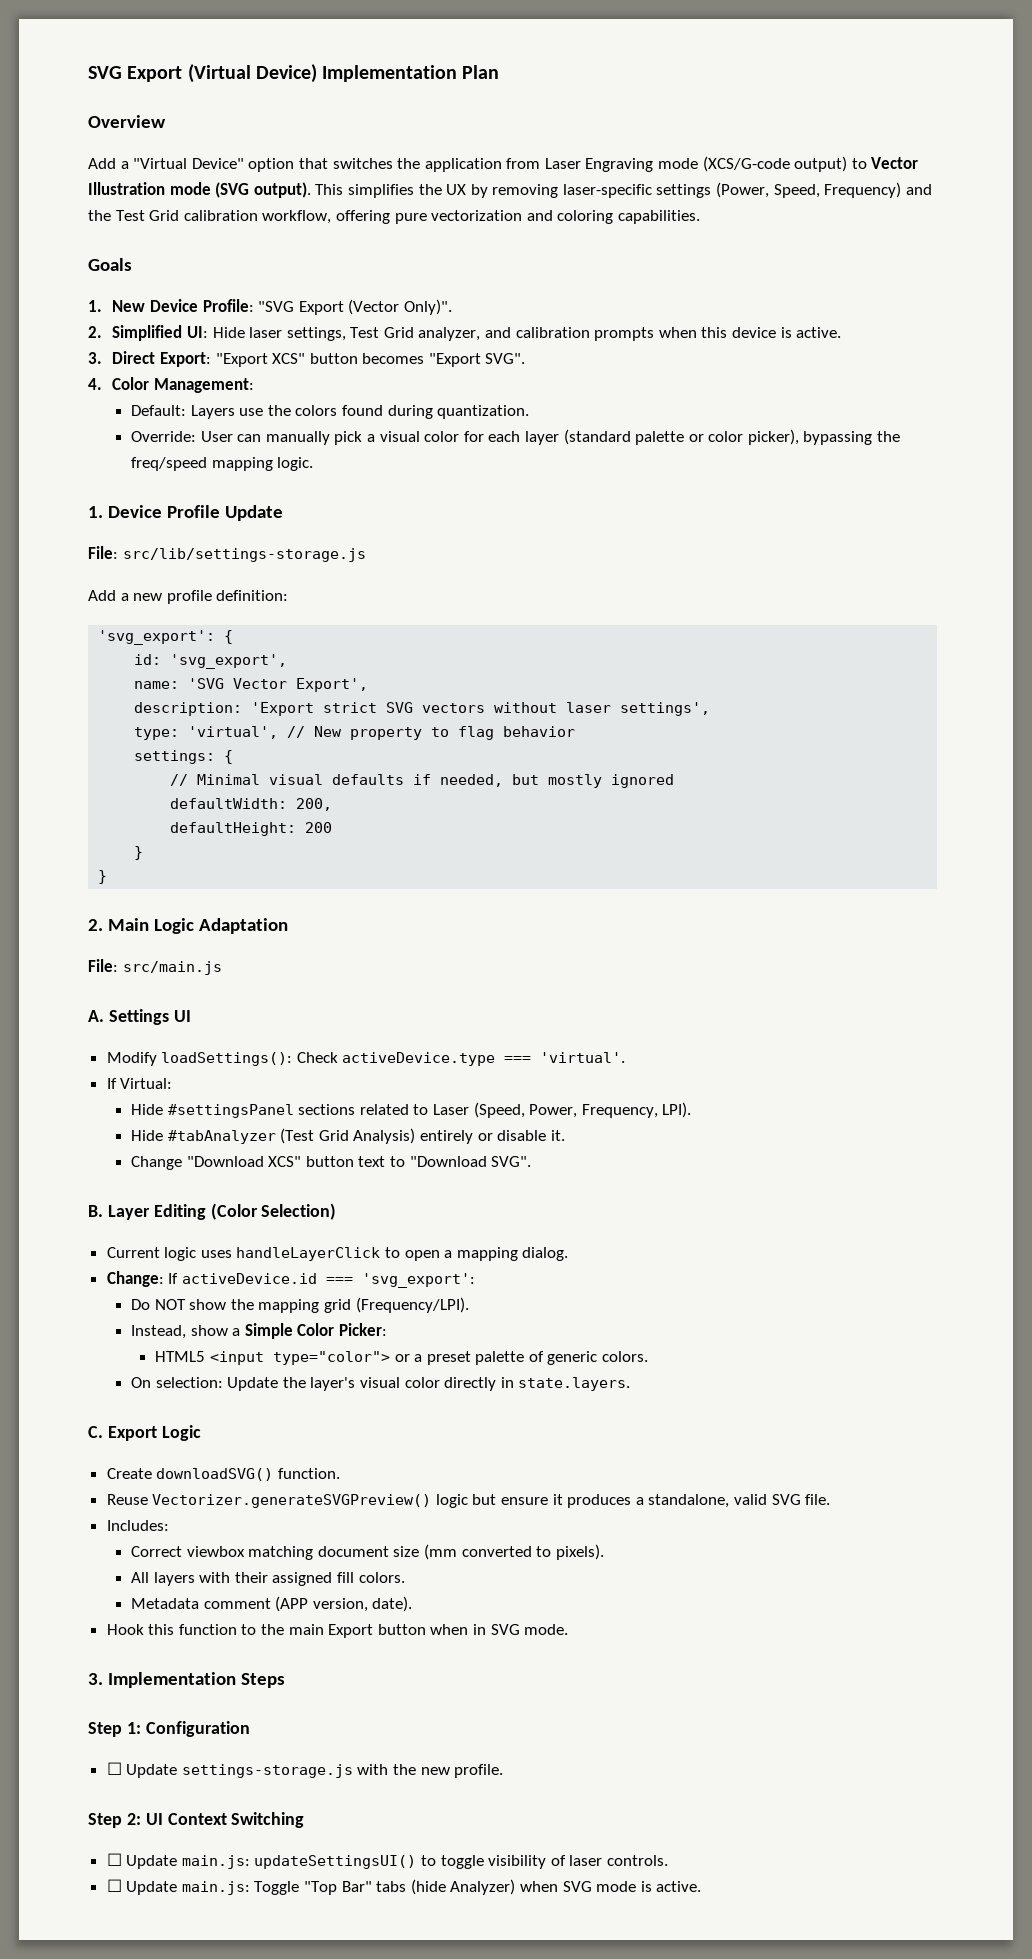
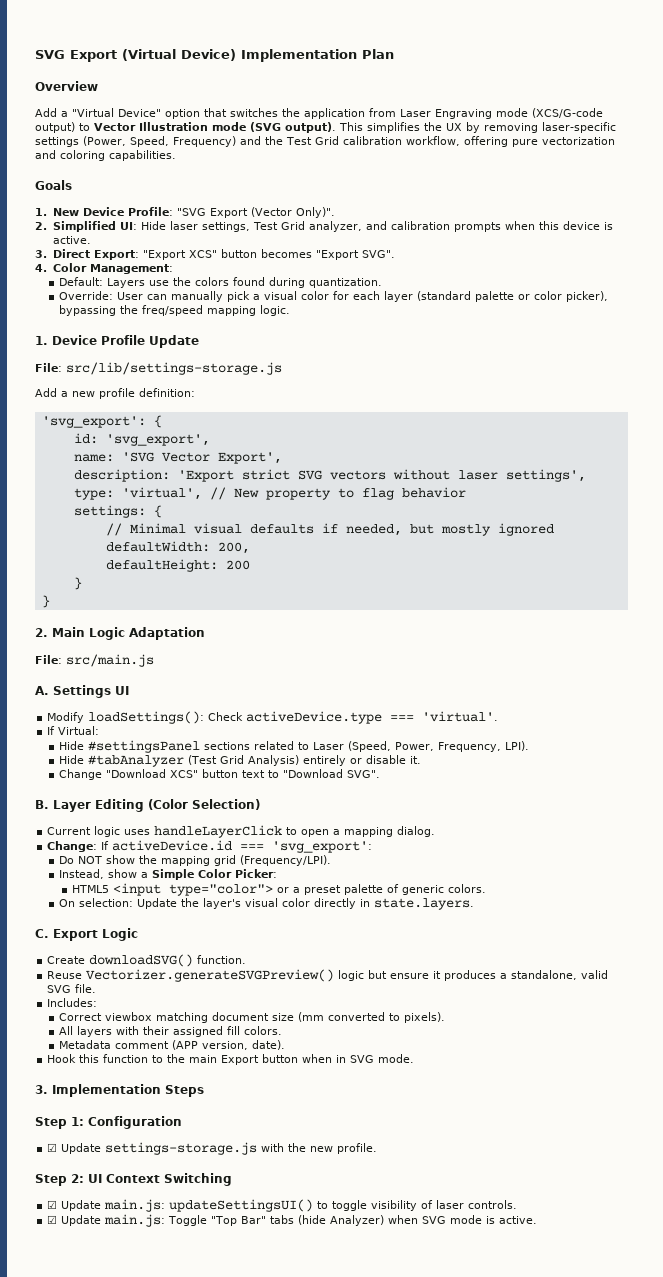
[106,1762,122,1775] ☐ -> [47,1143,58,1152] ☑
[106,1853,122,1866] ☐ -> [47,1200,58,1209] ☑
[106,1879,122,1892] ☐ -> [47,1215,58,1224] ☑

